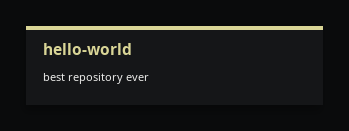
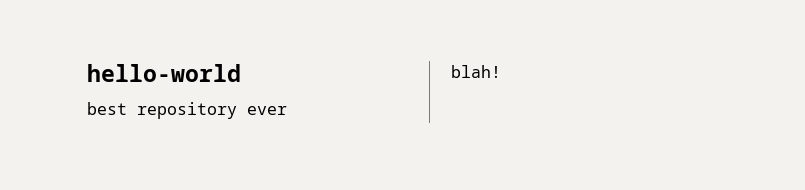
(149, 78) none -> [451,65,501,78] // blah!

